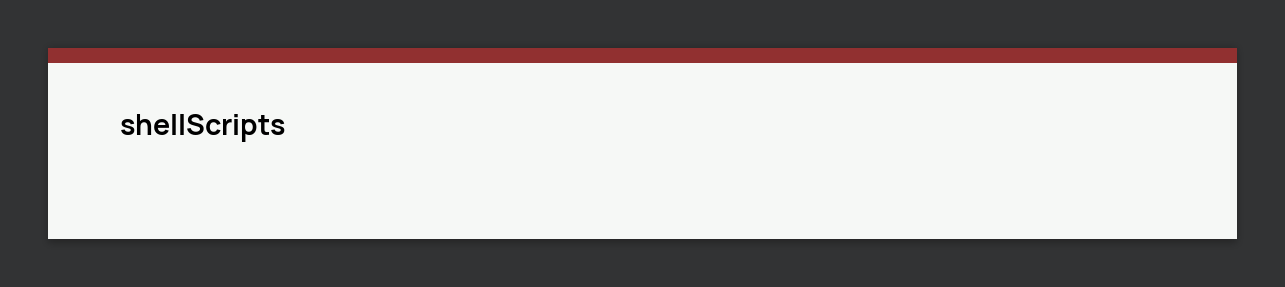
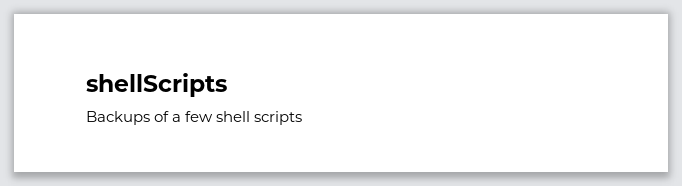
(285, 128) none -> [86,111,303,125] // Backups of a few shell scripts

